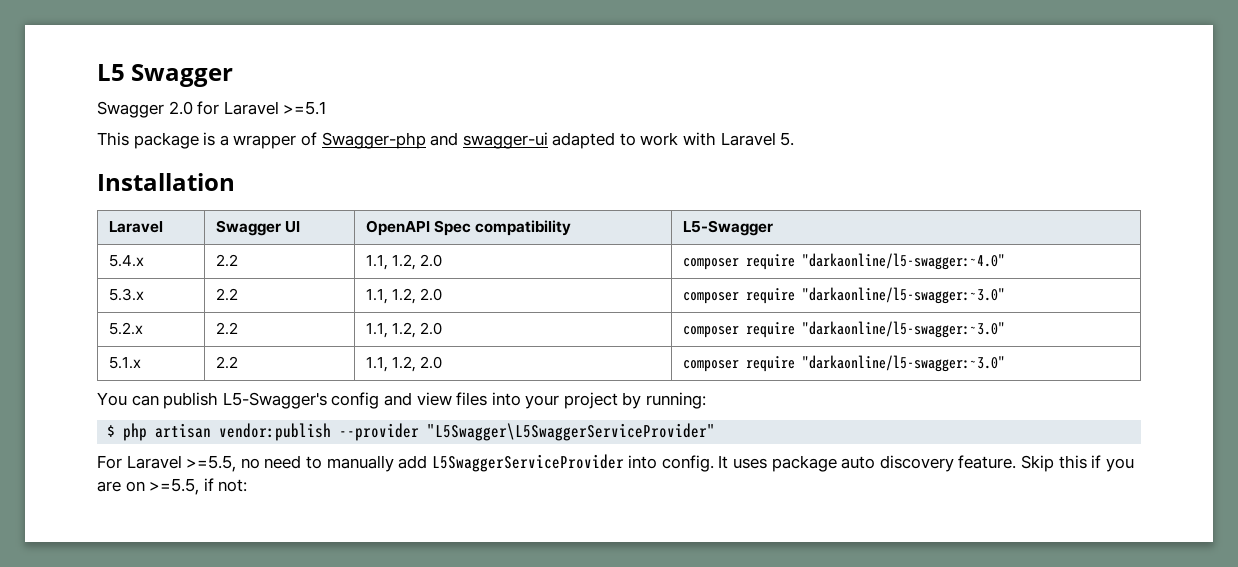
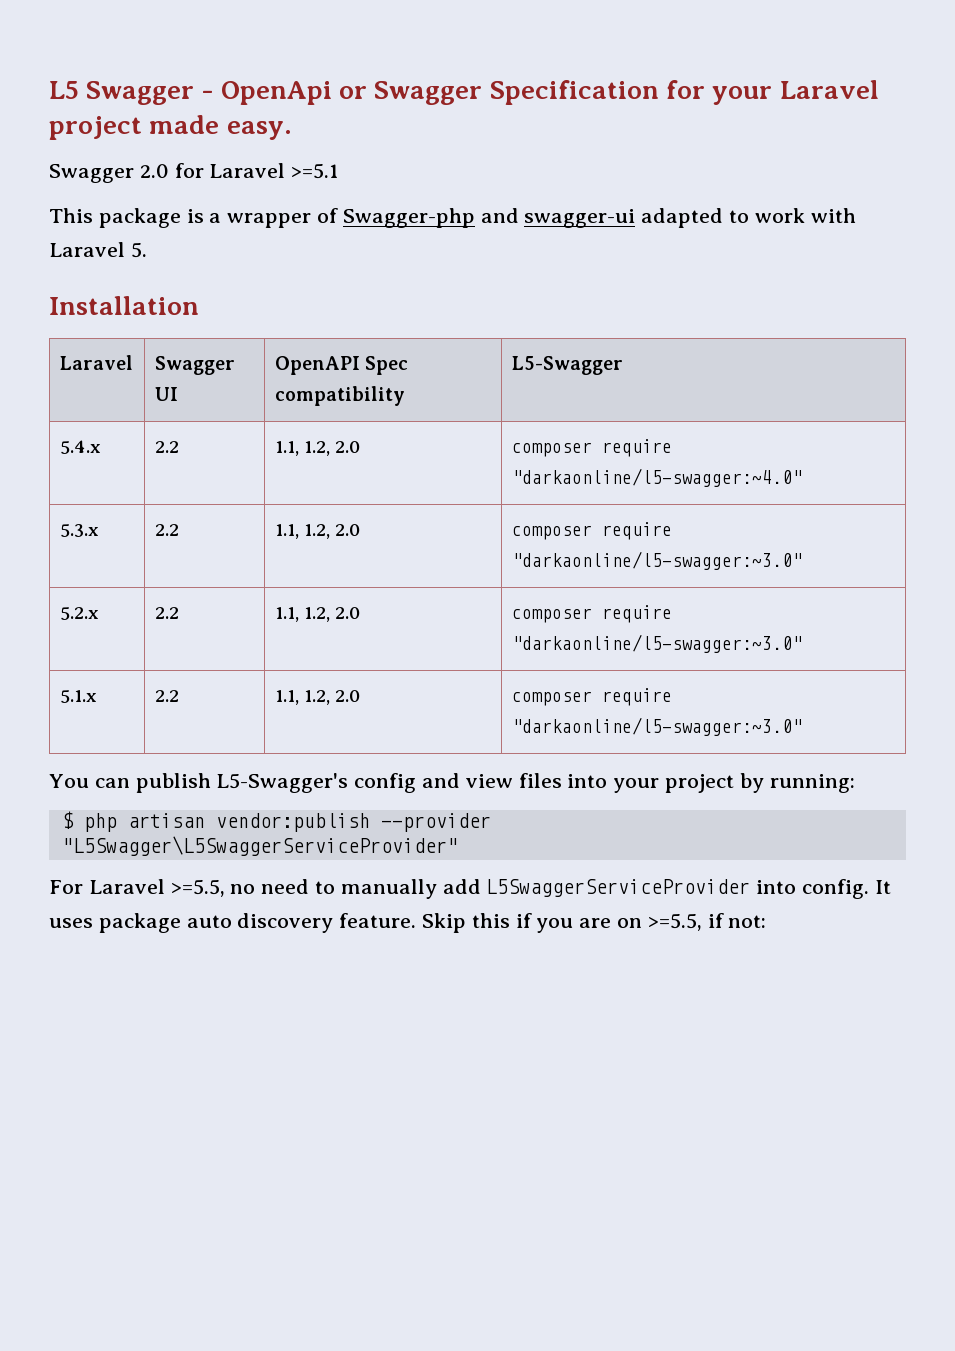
(234, 75) none -> [201,80,879,105] [49,115,292,140] - OpenApi or Swagger Specification for your Laravel project made easy.

